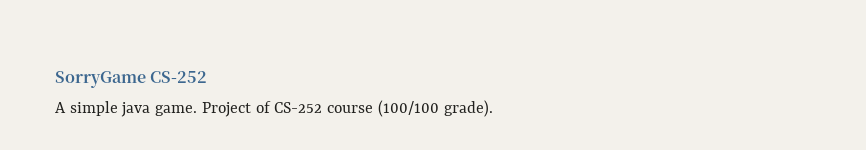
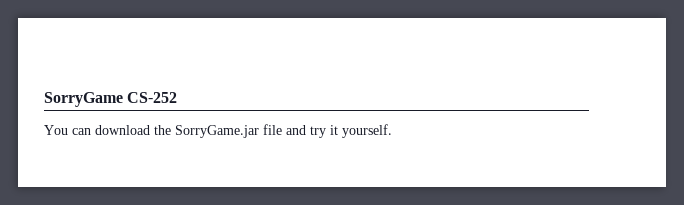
[55,100,493,117] A simple java game. Project of CS-252 course (100/100 grade). -> [44,124,392,138] You can download the SorryGame.jar file and try it yourself.

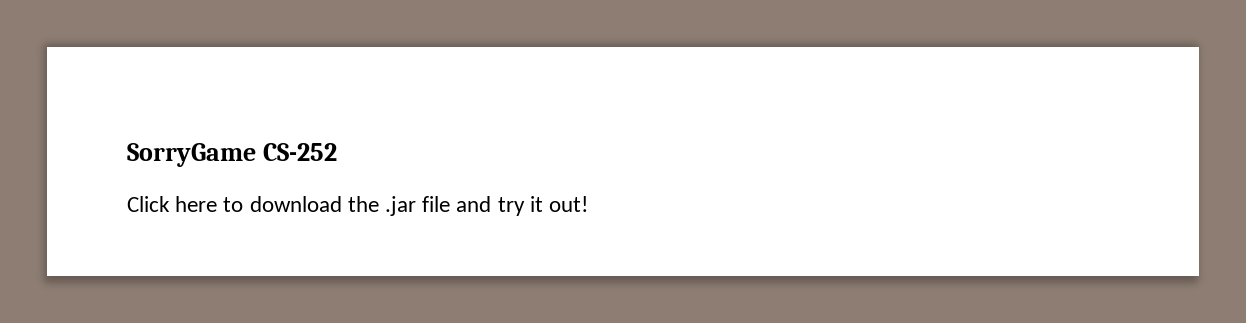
[44,125,91,135] You can -> [127,196,244,212] Click here to
[175,125,259,138] SorryGame.jar -> [385,196,417,216] .jar
[342,124,392,138] yourself. -> [549,196,589,212] out!

